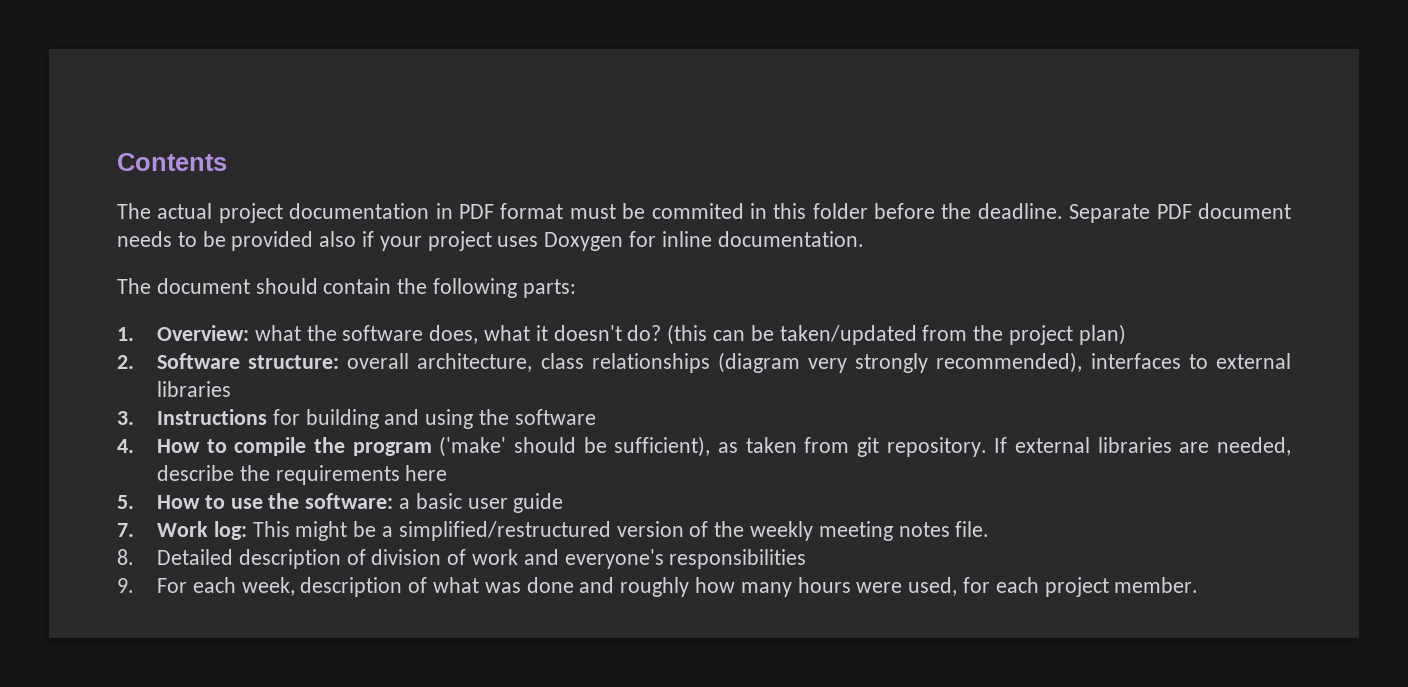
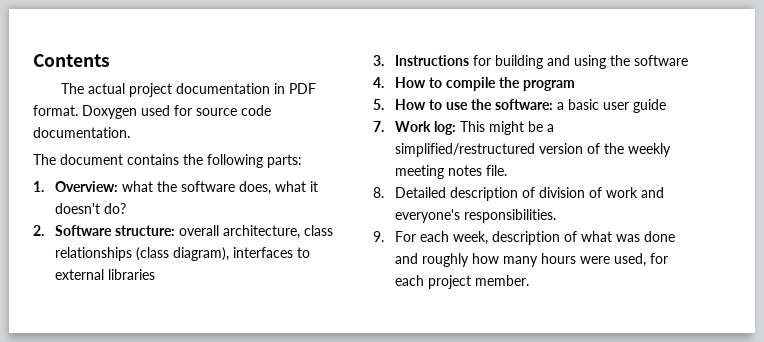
[500,203,1292,223] [117,231,712,251] format must be commited in this folder before the deadline. Separate PDF document needs to be provided also if your project uses Doxygen for inline -> [33,105,271,119] format. Doxygen used for source code
[255,278,392,294] should contain -> [127,154,179,165] contains
[667,324,1126,345] (this can be taken/updated from the project plan) -> (127, 208) none
[717,352,1083,373] (diagram very strongly recommended), -> [136,247,230,261] (class diagram),
[439,436,1291,457] [156,465,448,485] ('make' should be sufficient), as taken from git repository. If external libraries are needed, describe the requirements here -> (576, 85) none
[669,549,807,569] responsibilities -> [464,209,557,223] responsibilities.

